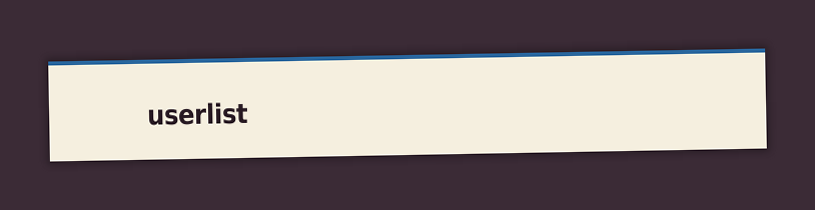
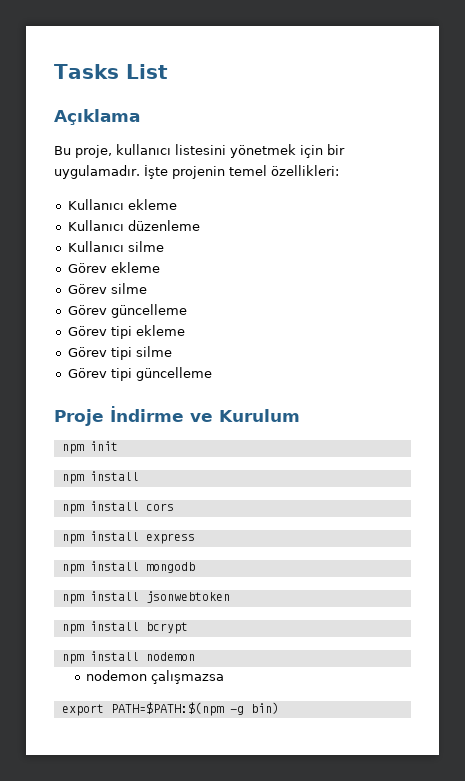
[146,101,249,126] userlist -> [54,64,168,79] [54,109,140,125] [54,144,345,158] [54,165,339,179] [67,199,177,210] [67,220,200,231] [67,241,164,252] [67,262,160,273] [67,283,147,294] [67,304,187,318] [67,325,185,339] [67,346,172,360] [67,367,212,381] [54,406,300,426] [61,441,118,454] [61,471,139,484] [61,501,174,514] [61,531,195,544] [61,561,195,574] [61,591,230,604] [61,621,188,634] [61,651,195,664] [86,670,225,684] [61,702,279,716] Tasks List // Açıklama // Bu proje, kullanıcı listesini yönetmek için bir uygulamadır. İşte projenin temel özellikleri: // Kullanıcı ekleme // Kullanıcı düzenleme // Kullanıcı silme // Görev ekleme // Görev silme // Görev güncelleme // Görev tipi ekleme // Görev tipi silme // Görev tipi güncelleme // Proje İndirme ve Kurulum // npm init // npm install // npm install cors // npm install express // npm install mongodb // npm install jsonwebtoken // npm install bcrypt // npm install nodemon // nodemon çalışmazsa // export PATH=$PATH:$(npm -g bin)

